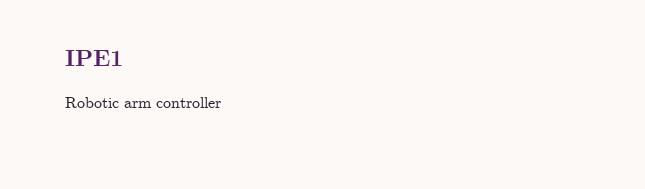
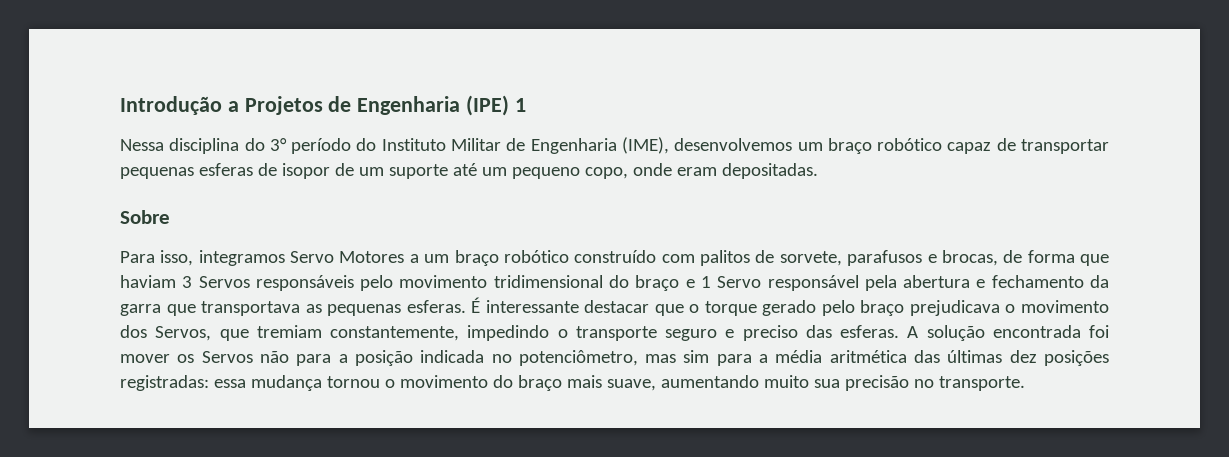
[65,50,123,66] [65,97,221,108] IPE1 // Robotic arm controller -> [120,95,526,116] [120,137,1109,154] [120,163,818,179] [120,210,170,224] [120,250,1109,266] [120,275,1109,291] [120,297,1109,316] [120,325,1109,341] [120,350,1109,366] [120,375,1025,391] Introdução a Projetos de Engenharia (IPE) 1 // Nessa disciplina do 3° período do Instituto Militar de Engenharia (IME), desenvolvemos um braço robótico capaz de transportar pequenas esferas de isopor de um suporte até um pequeno copo, onde eram depositadas. // Sobre // Para isso, integramos Servo Motores a um braço robótico construído com palitos de sorvete, parafusos e brocas, de forma que haviam 3 Servos responsáveis pelo movimento tridimensional do braço e 1 Servo responsável pela abertura e fechamento da garra que transportava as pequenas esferas. É interessante destacar que o torque gerado pelo braço prejudicava o movimento dos Servos, que tremiam constantemente, impedindo o transporte seguro e preciso das esferas. A solução encontrada foi mover os Servos não para a posição indicada no potenciômetro, mas sim para a média aritmética das últimas dez posições registradas: essa mudança tornou o movimento do braço mais suave, aumentando muito sua precisão no transporte.

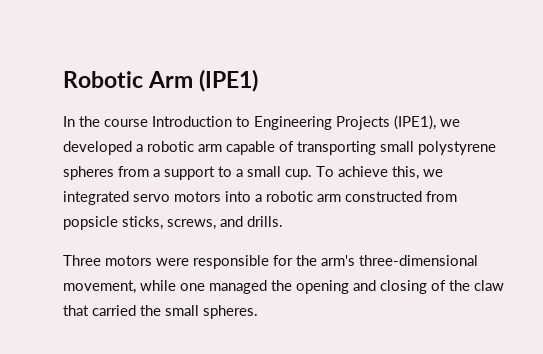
[120,95,526,116] [120,137,1109,154] [120,163,818,179] [120,210,170,224] [120,250,1109,266] [120,275,1109,291] [120,297,1109,316] [120,325,1109,341] [120,350,1109,366] [120,375,1025,391] Introdução a Projetos de Engenharia (IPE) 1 // Nessa disciplina do 3° período do Instituto Militar de Engenharia (IME), desenvolvemos um braço robótico capaz de transportar pequenas esferas de isopor de um suporte até um pequeno copo, onde eram depositadas. // Sobre // Para isso, integramos Servo Motores a um braço robótico construído com palitos de sorvete, parafusos e brocas, de forma que haviam 3 Servos responsáveis pelo movimento tridimensional do braço e 1 Servo responsável pela abertura e fechamento da garra que transportava as pequenas esferas. É interessante destacar que o torque gerado pelo braço prejudicava o movimento dos Servos, que tremiam constantemente, impedindo o transporte seguro e preciso das esferas. A solução encontrada foi mover os Servos não para a posição indicada no potenciômetro, mas sim para a média aritmética das últimas dez posições registradas: essa mudança tornou o movimento do braço mais suave, aumentando muito sua precisão no transporte. -> [63,69,259,92] [63,115,460,130] [63,141,496,155] [63,166,443,180] [63,191,457,205] [63,216,283,230] [63,255,478,269] [63,280,504,294] [63,305,258,319] Robotic Arm (IPE1) // In the course Introduction to Engineering Projects (IPE1), we developed a robotic arm capable of transporting small polystyrene spheres from a support to a small cup. To achieve this, we integrated servo motors into a robotic arm constructed from popsicle sticks, screws, and drills. // Three motors were responsible for the arm's three-dimensional movement, while one managed the opening and closing of the claw that carried the small spheres.

